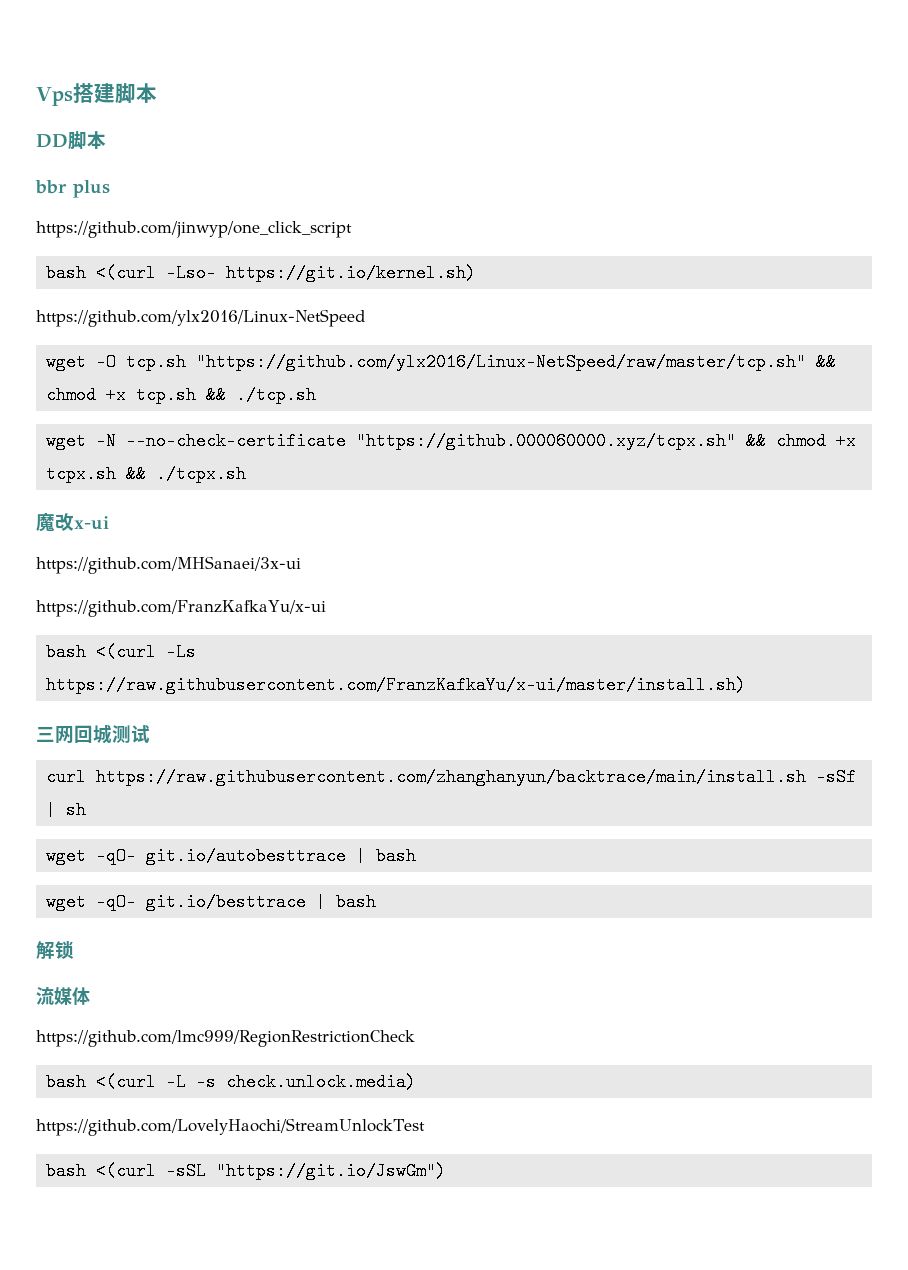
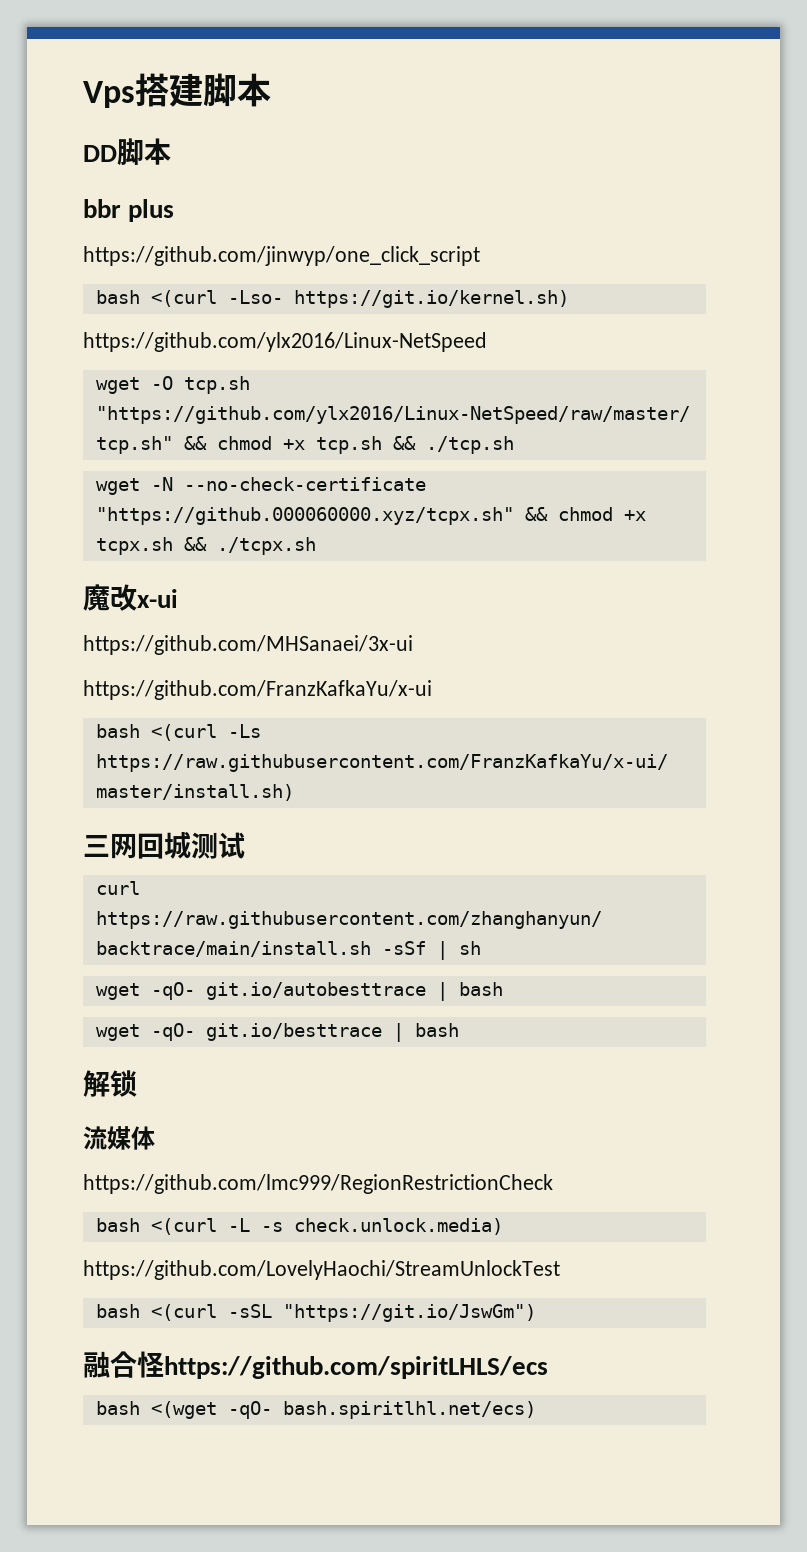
(447, 1171) none -> [83,1351,548,1379] [95,1401,536,1419] // 融合怪https://github.com/spiritLHLS/ecs // bash <(wget -qO- bash.spiritlhl.net/ecs)

